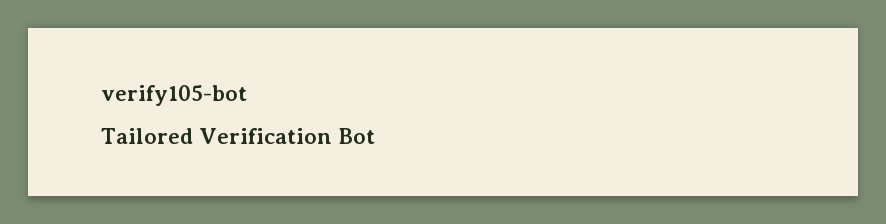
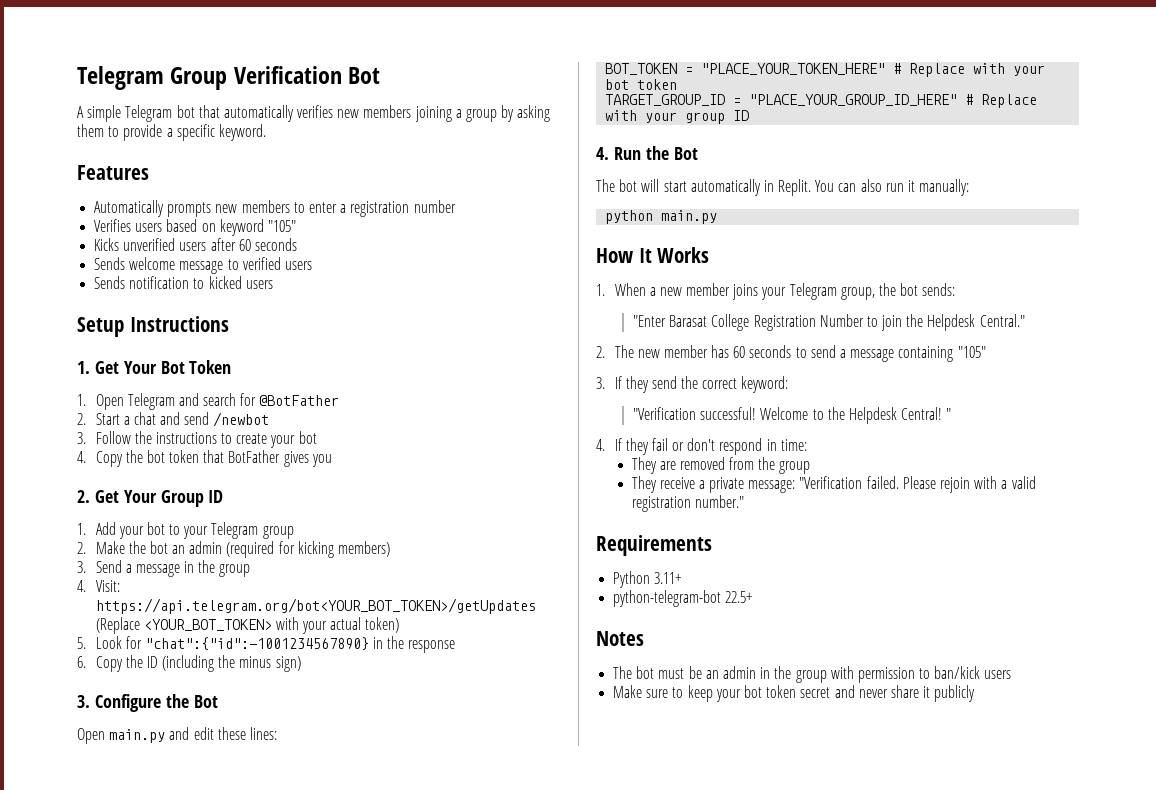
[101,85,247,106] [101,128,193,144] verify105-bot // Tailored -> [77,66,228,90] Telegram Group
(376, 136) none -> [77,105,551,122] [77,124,266,141] [77,165,149,180] [94,200,456,217] [94,219,296,236] [94,238,297,251] [94,257,312,274] [94,276,273,289] [77,316,229,337] [77,360,232,374] [77,393,340,410] [77,412,270,427] [77,431,317,448] [77,450,332,467] [77,490,224,507] [77,522,294,539] [77,541,390,558] [77,560,251,577] [77,580,120,592] [95,598,536,614] [95,617,400,634] [77,636,456,653] [77,655,301,672] [77,694,218,712] [77,727,277,744] [605,63,1046,77] [605,79,678,90] [605,94,1038,108] [605,110,750,124] [596,146,698,160] [596,179,970,196] [605,210,718,224] [596,247,710,263] [596,283,956,300] [633,314,1025,331] [596,345,986,362] [596,376,789,393] [633,407,952,424] [596,438,807,455] [631,457,811,474] [631,476,1036,493] [631,495,744,512] [596,535,712,556] [613,571,682,588] [613,590,753,607] [596,631,644,646] [613,666,1012,683] [613,685,976,702] // A simple Telegram bot that automatically verifies new members joining a group by asking them to provide a specific keyword. // Features // Automatically prompts new members to enter a registration number // Verifies users based on keyword "105" // Kicks unverified users after 60 seconds // Sends welcome message to verified users // Sends notification to kicked users // Setup Instructions // 1. Get Your Bot Token // 1. Open Telegram and search for @BotFather // 2. Start a chat and send /newbot // 3. Follow the instructions to create your bot // 4. Copy the bot token that BotFather gives you // 2. Get Your Group ID // 1. Add your bot to your Telegram group // 2. Make the bot an admin (required for kicking members) // 3. Send a message in the group // 4. Visit: https://api.telegram.org/bot<YOUR_BOT_TOKEN>/getUpdates (Replace <YOUR_BOT_TOKEN> with your actual token) // 5. Look for "chat":{"id":-1001234567890} in the response // 6. Copy the ID (including the minus sign) // 3. Configure the Bot // Open main.py and edit these lines: // BOT_TOKEN = "PLACE_YOUR_TOKEN_HERE" # Replace with your bot token // TARGET_GROUP_ID = "PLACE_YOUR_GROUP_ID_HERE" # Replace with your group ID // 4. Run the Bot // The bot will start automatically in Replit. You can also run it manually: // python main.py // How It Works // 1. When a new member joins your Telegram group, the bot sends: // "Enter Barasat College Registration Number to join the Helpdesk Central." // 2. The new member has 60 seconds to send a message containing "105" // 3. If they send the correct keyword: // "Verification successful! Welcome to the Helpdesk Central! " // 4. If they fail or don't respond in time: // They are removed from the group // They receive a private message: "Verification failed. Please rejoin with a valid registration number." // Requirements // Python 3.11+ // python-telegram-bot 22.5+ // Notes // The bot must be an admin in the group with permission to ban/kick users // Make sure to keep your bot token secret and never share it publicly

